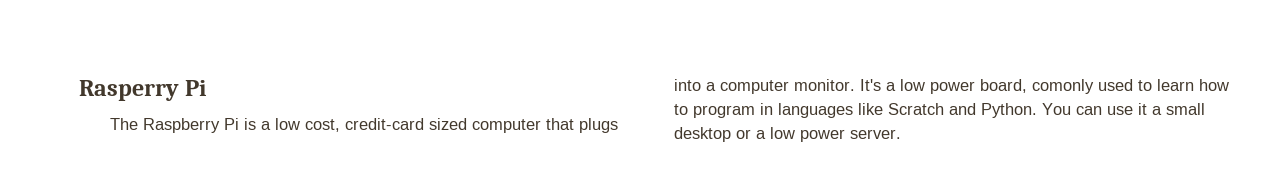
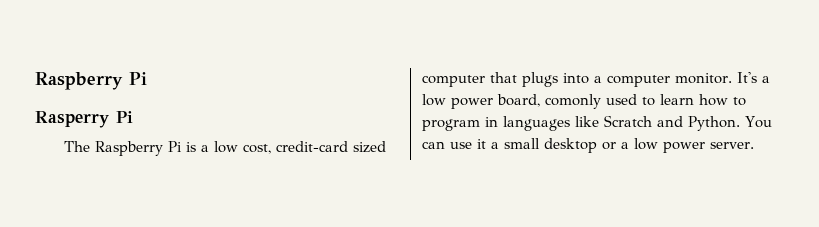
(79, 90) none -> [35,72,147,90] Raspberry Pi //

